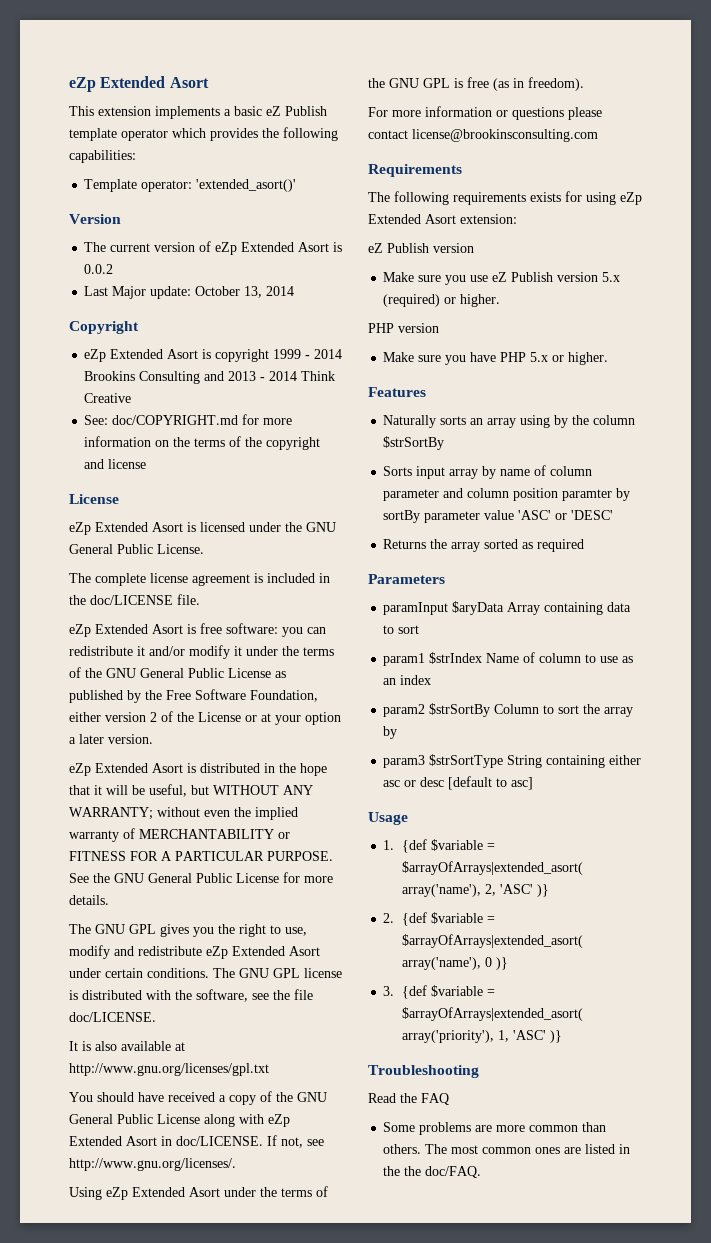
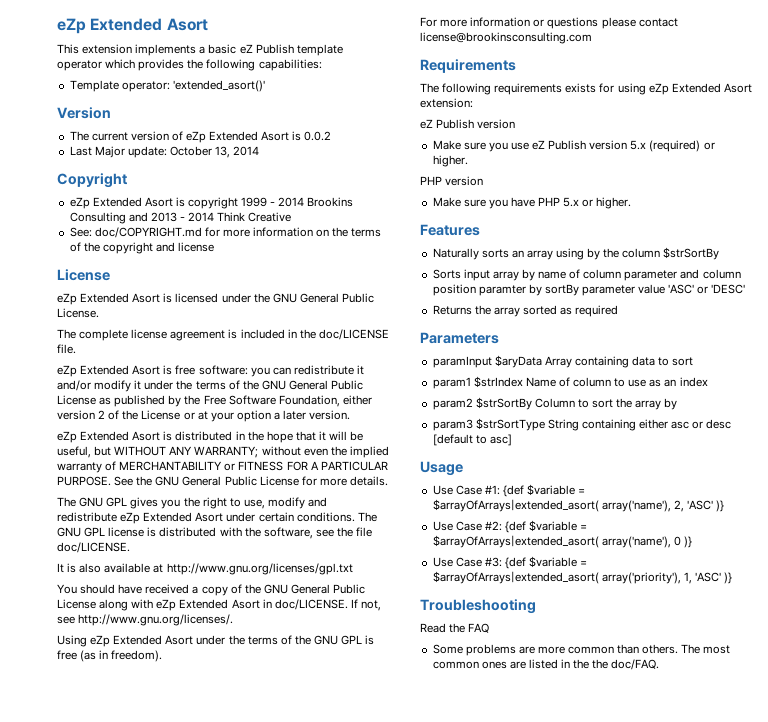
[383,840,395,850] 1. -> [432,485,500,495] Use Case #1:
[383,913,395,923] 2. -> [432,521,502,531] Use Case #2:
[383,986,395,996] 3. -> [432,557,502,567] Use Case #3:

